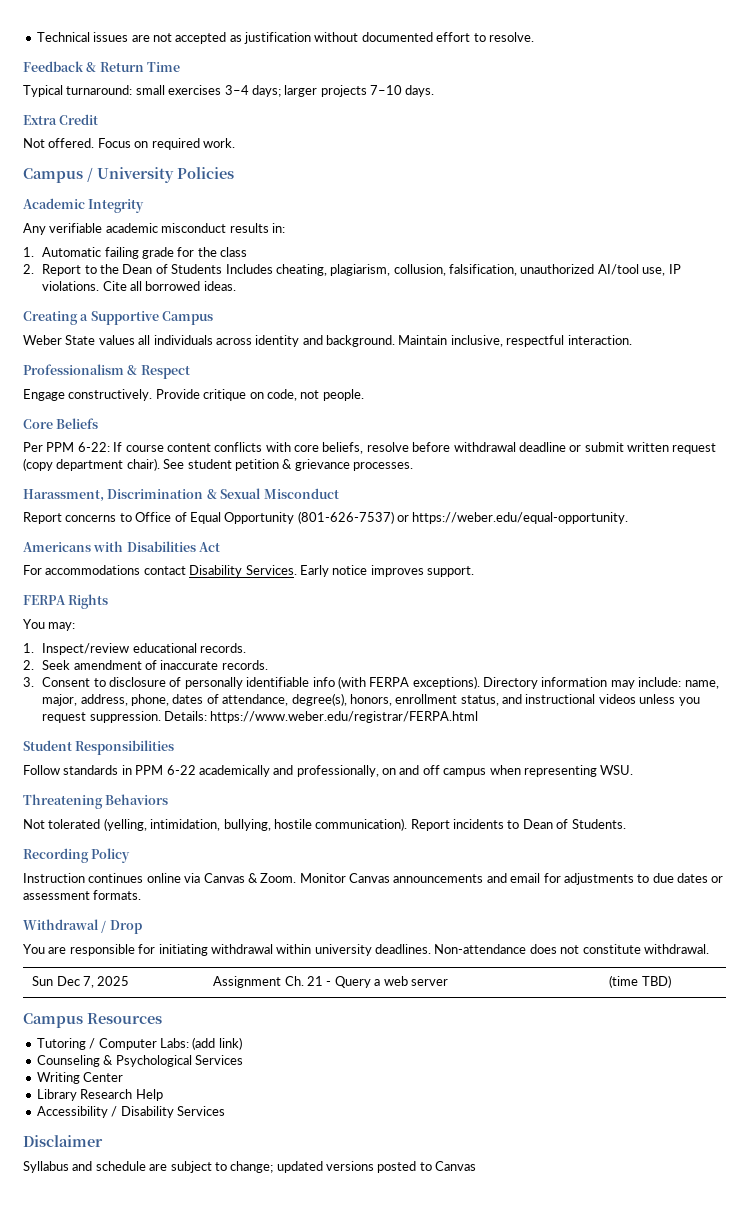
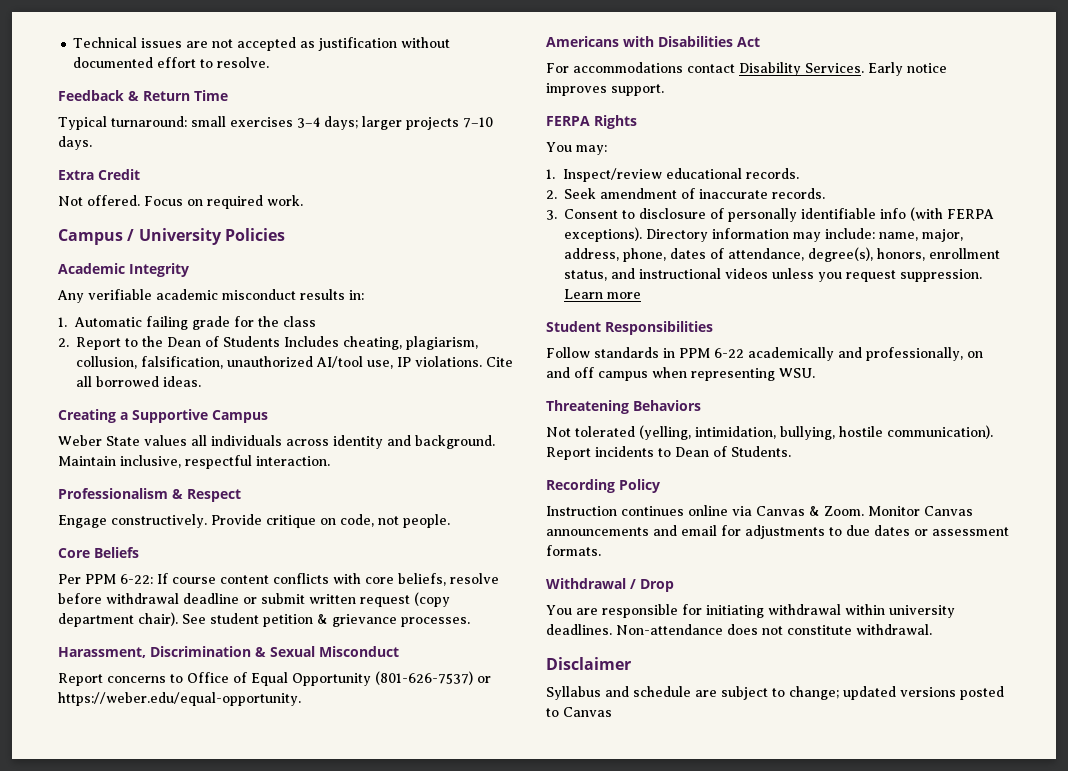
[164,711,479,723] Details: https://www.weber.edu/registrar/FERPA.html -> [564,289,641,299] Learn more
[32,976,130,988] [213,976,448,988] [609,975,671,988] [23,1013,162,1028] [36,1037,242,1050] [36,1055,243,1067] [36,1072,124,1084] [36,1089,163,1101] [36,1106,225,1118] // Sun Dec 7, 2025 | Assignment Ch. 21 - Query a web server | (time TBD) // Campus Resources // Tutoring / Computer Labs: (add link) // Counseling & Psychological Services // Writing Center // Library Research Help // Accessibility / Disability Services -> (932, 629) none

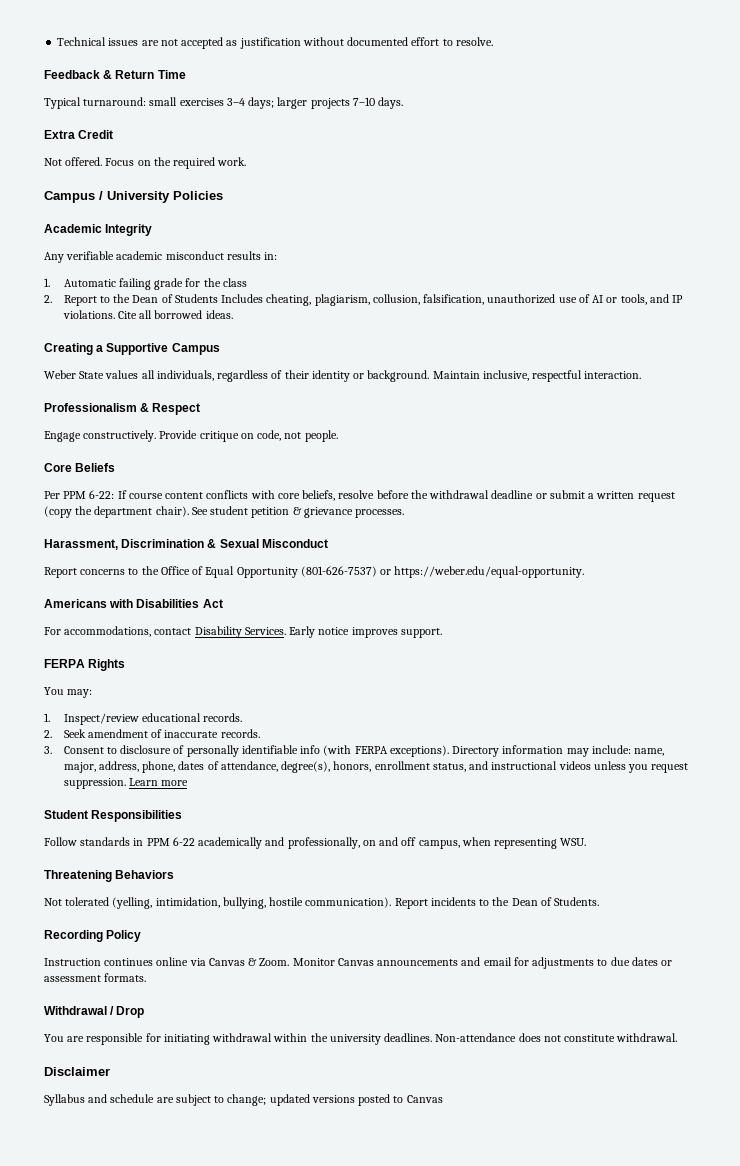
(203, 202) none -> [153,157,171,166] the
[316,356,393,369] AI/tool use, -> [558,294,669,305] use of AI or tools, and
[211,435,411,449] individuals across identity and -> [156,370,365,382] individuals, regardless of their identity or
(102, 598) none -> [410,490,428,499] the
(305, 598) none -> [588,493,595,499] a
(450, 599) none -> [75,506,93,515] the
(183, 678) none -> [141,566,159,575] the
[573,62,683,73] accommodations -> [64,626,152,637] accommodations,
[598,371,648,381] campus -> [418,840,460,849] campus,
(671, 452) none -> [492,897,510,906] the
(885, 609) none -> [310,1033,328,1042] the

